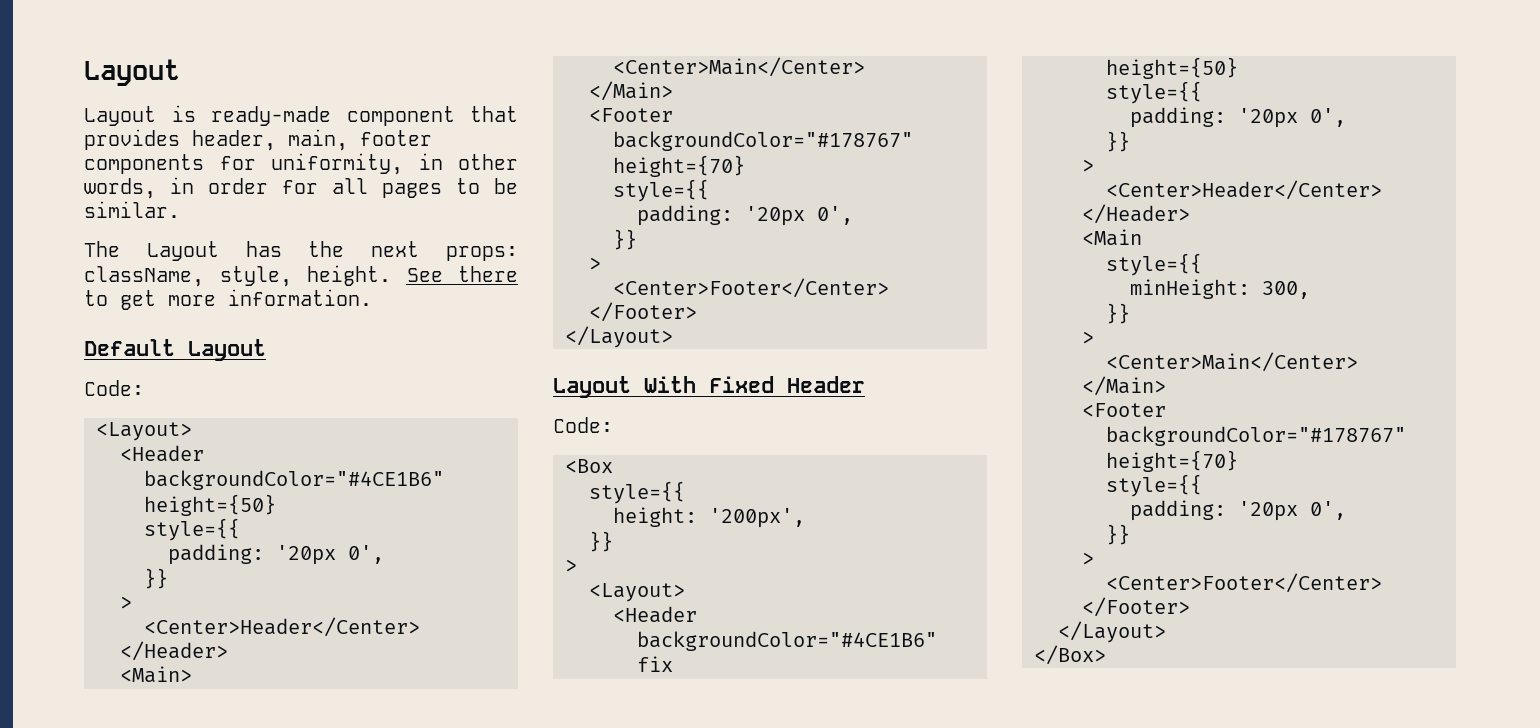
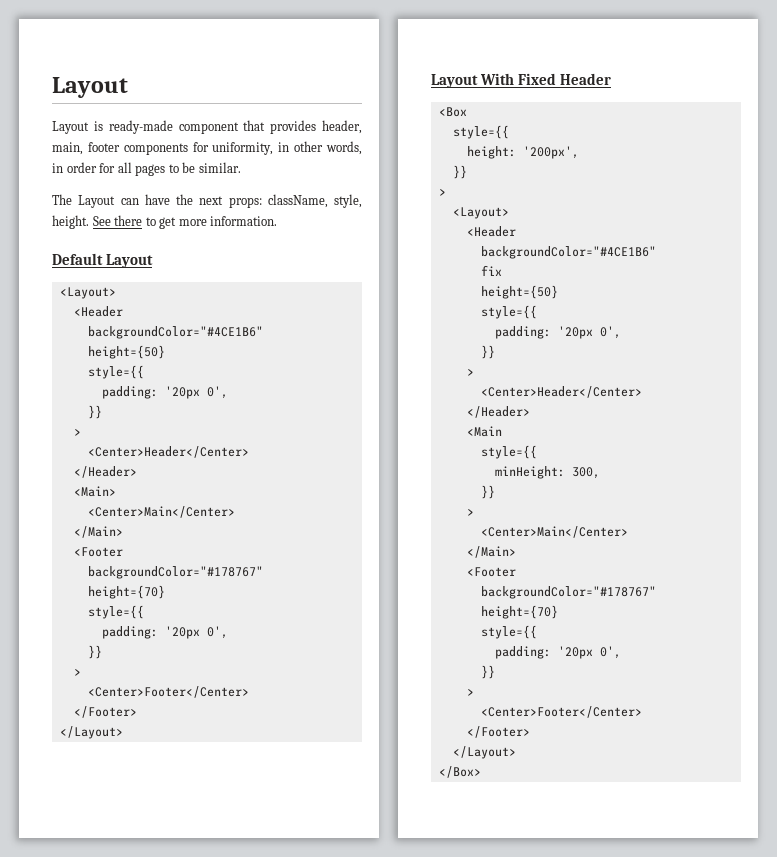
[245,241,282,257] has -> [120,194,170,205] can have
[84,380,144,396] // Code: -> (154, 261) none
[553,417,613,433] // Code: -> (612, 79) none

